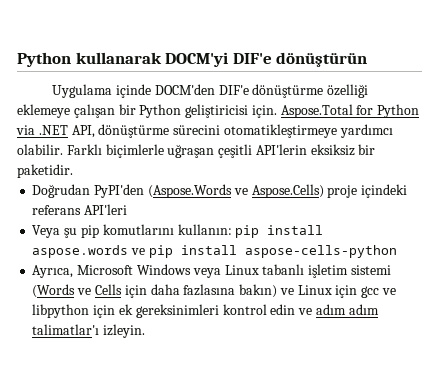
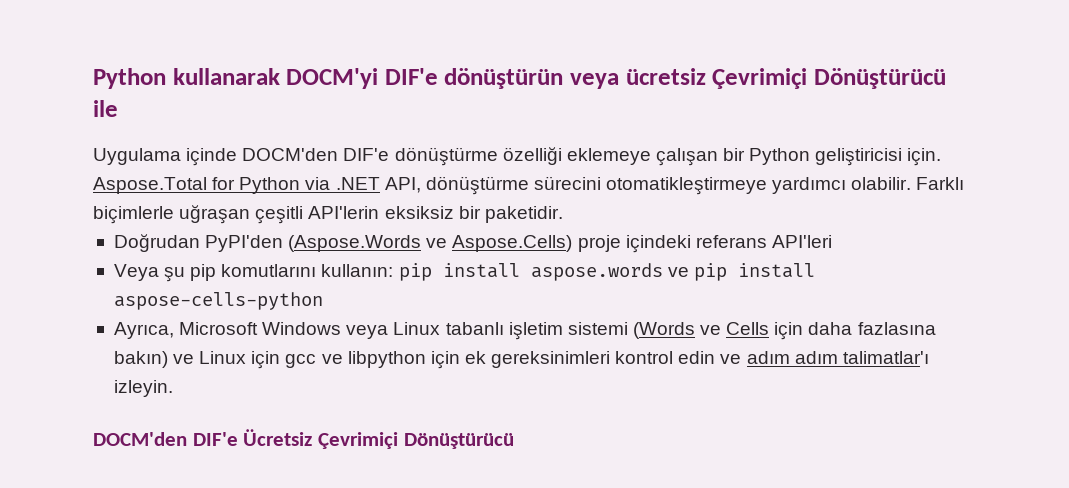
(368, 59) none -> [570,68,946,89] [93,100,118,117] veya ücretsiz Çevrimiçi Dönüştürücü ile
(146, 331) none -> [93,429,514,449] // DOCM'den DIF'e Ücretsiz Çevrimiçi Dönüştürücü

